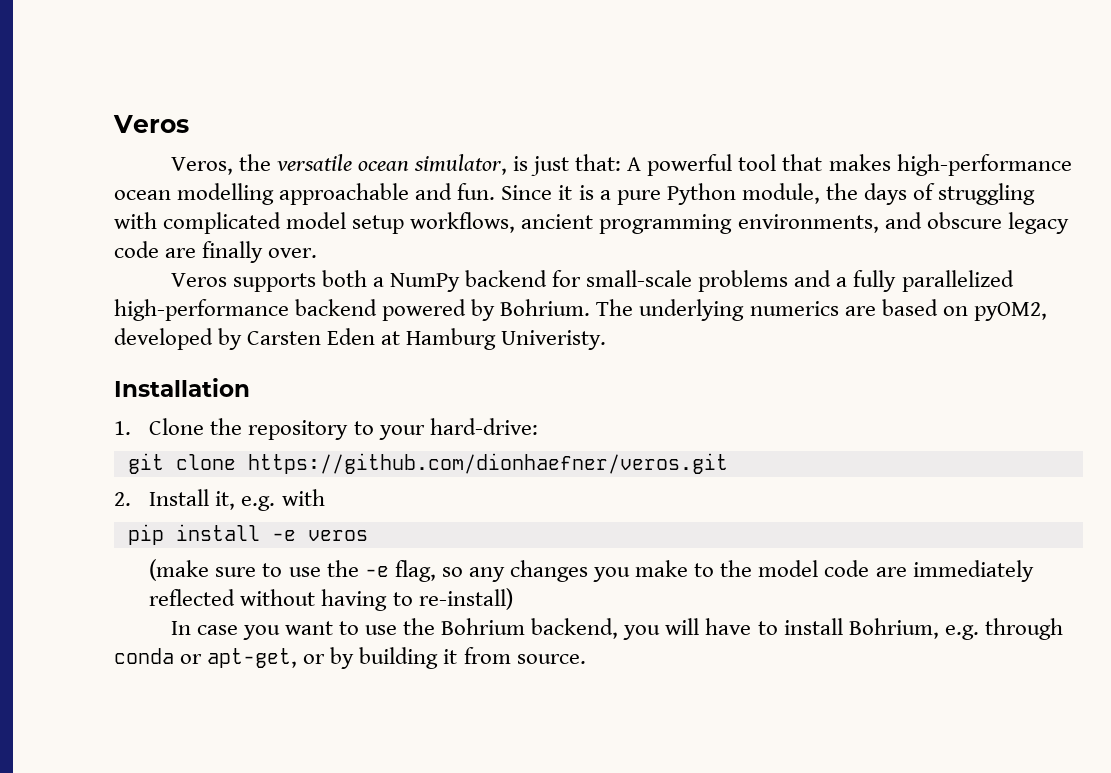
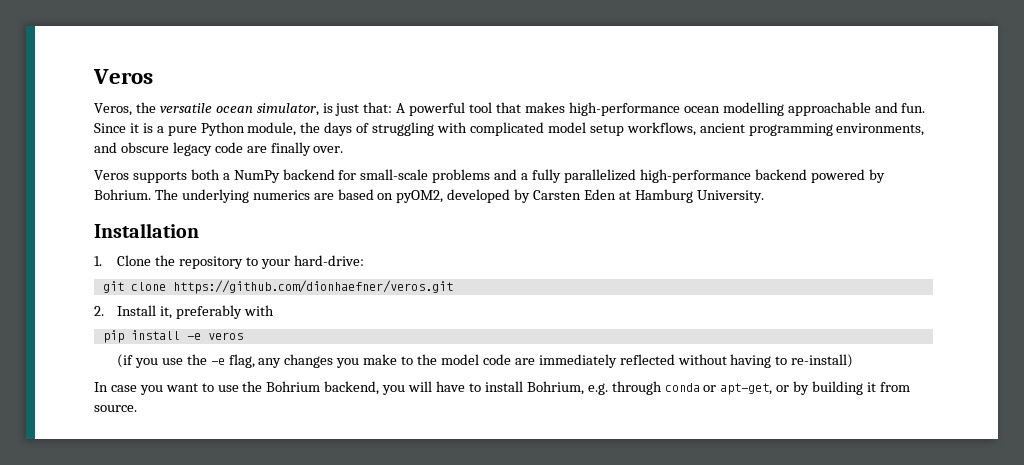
[501,330,607,350] Univeristy. -> [696,190,764,203] University.
[241,496,276,511] e.g. -> [175,305,242,319] preferably
[149,559,283,581] (make sure to -> [116,354,158,368] (if you
[441,567,463,577] so -> (255, 361) none

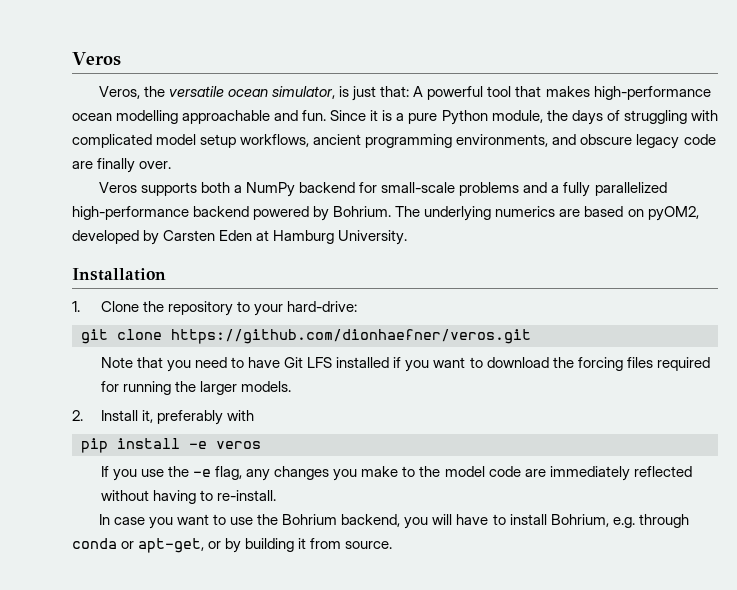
(453, 287) none -> [100,357,710,372] [100,381,292,395] // Note that you need to have Git LFS installed if you want to download the forcing files required for running the larger models.
[116,354,133,368] (if -> [100,466,109,477] If
[791,354,854,368] re-install) -> [217,490,277,501] re-install.

